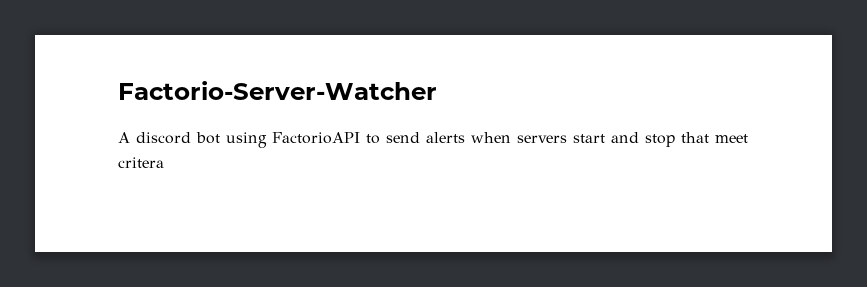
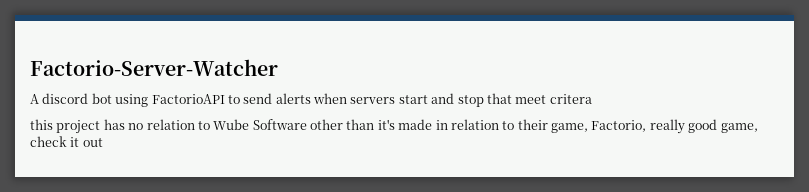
(164, 162) none -> [30,119,758,134] [30,136,103,147] // this project has no relation to Wube Software other than it's made in relation to their game, Factorio, really good game, check it out

